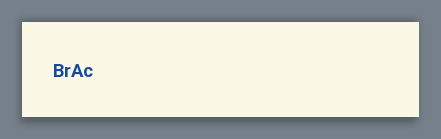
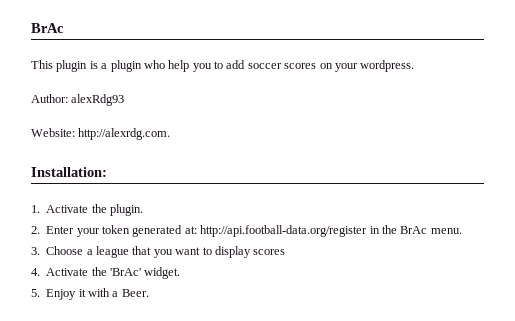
[53,64,93,77] BrAc -> [31,23,64,33] [31,60,415,72] [31,94,125,106] [31,128,171,140] [31,167,107,177] [31,204,143,216] [31,225,462,237] [31,246,286,258] [31,267,181,279] [31,288,149,300] BrAc // This plugin is a plugin who help you to add soccer scores on your wordpress. // Author: alexRdg93 // Website: http://alexrdg.com. // Installation: // 1. Activate the plugin. // 2. Enter your token generated at: http://api.football-data.org/register in the BrAc menu. // 3. Choose a league that you want to display scores // 4. Activate the 'BrAc' widget. // 5. Enjoy it with a Beer.

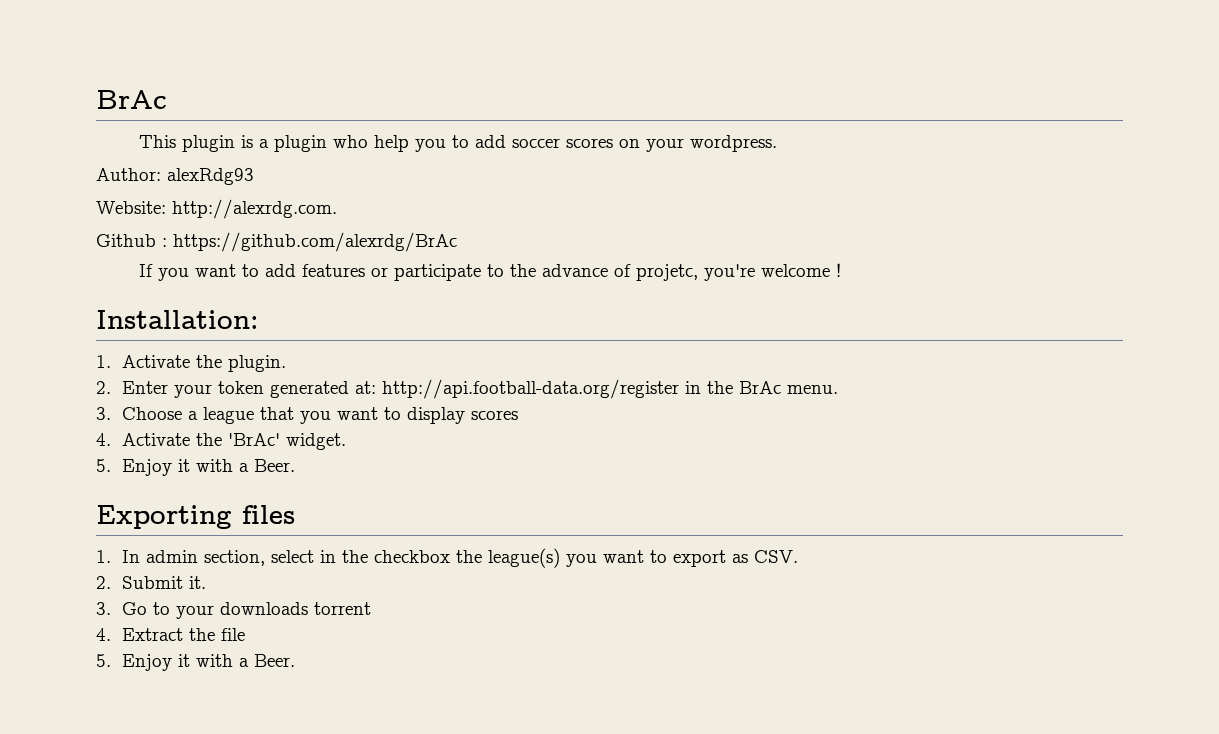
(171, 134) none -> [96,232,457,252] [139,263,842,281] // Github : https://github.com/alexrdg/BrAc // If you want to add features or participate to the advance of projetc, you're welcome !
(149, 293) none -> [96,505,295,529] [96,548,799,568] [96,576,207,589] [96,602,372,619] [96,628,246,641] [96,654,296,671] // Exporting files // 1. In admin section, select in the checkbox the league(s) you want to export as CSV. // 2. Submit it. // 3. Go to your downloads torrent // 4. Extract the file // 5. Enjoy it with a Beer.

